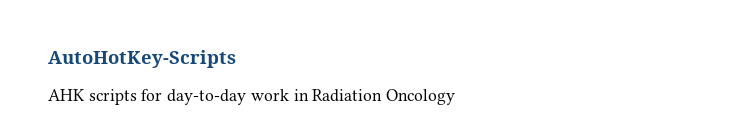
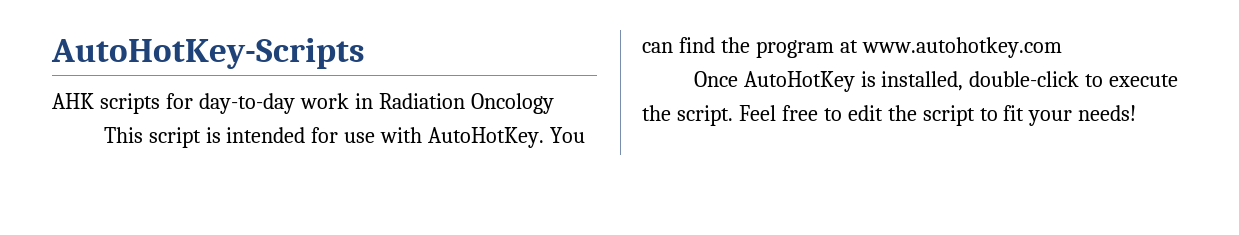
(456, 97) none -> [103,127,586,148] [642,37,1062,58] [693,71,1179,92] [642,105,1137,126] // This script is intended for use with AutoHotKey. You can find the program at www.autohotkey.com // Once AutoHotKey is installed, double-click to execute the script. Feel free to edit the script to fit your needs!

